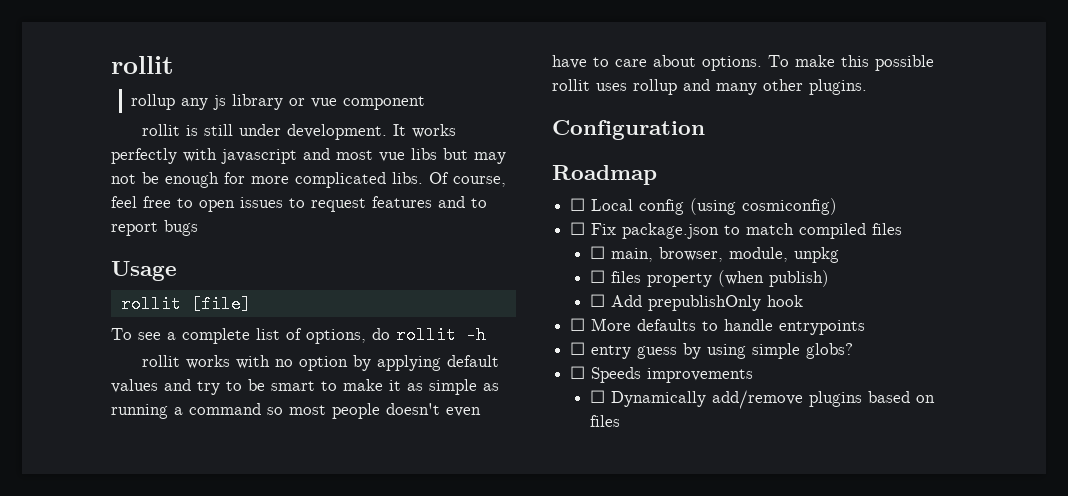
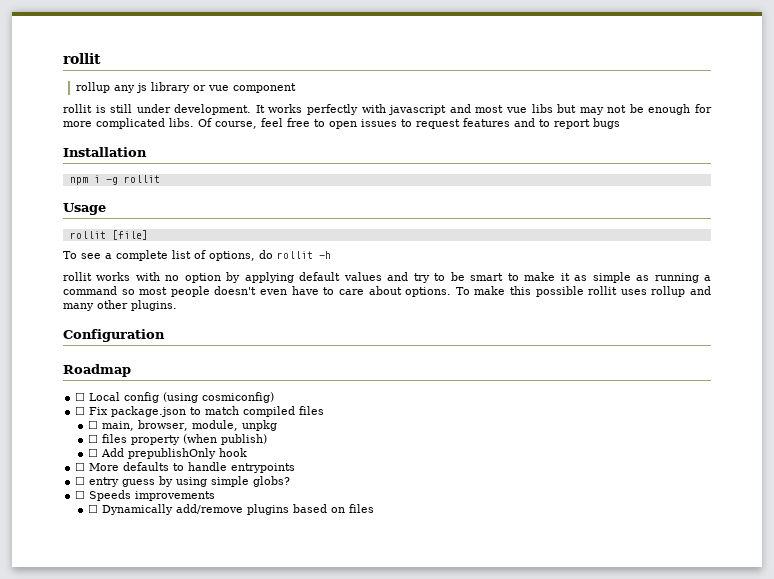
(198, 228) none -> [63,147,147,157] [69,175,160,185] // Installation // npm i -g rollit

